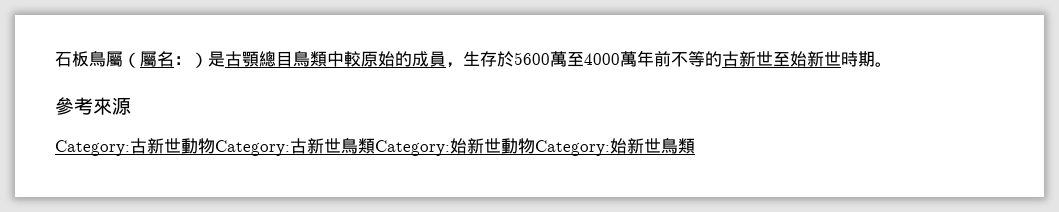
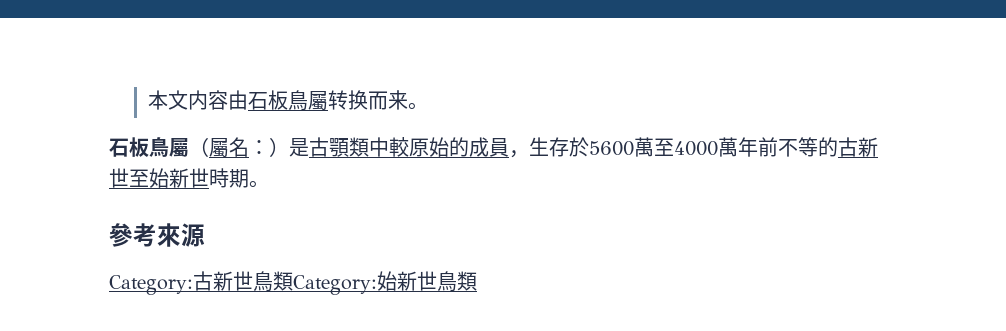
(55, 59) none -> [147,90,428,111] 本文内容由石板鳥屬转换而来。 //
[259,51,310,67] 總目鳥 -> (349, 147) none
[181,138,535,156] 動物Category:古新世鳥類Category:始新世動物 -> [253,271,293,292] 鳥類

